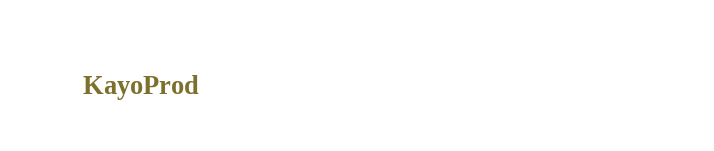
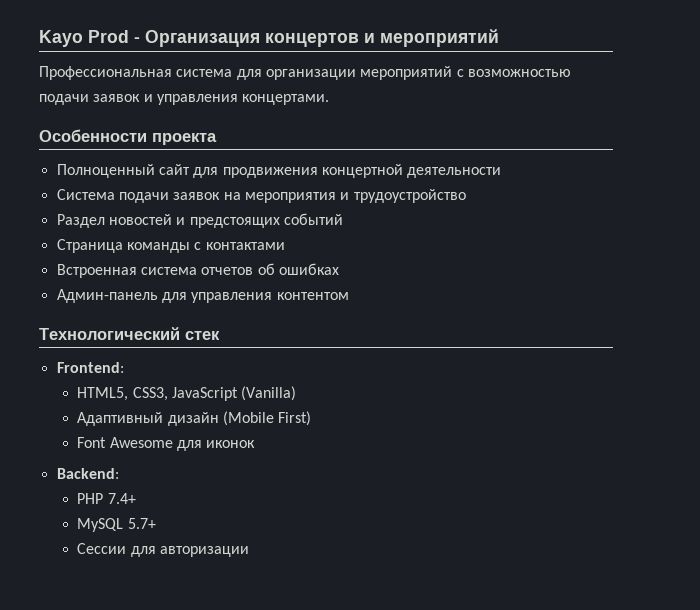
[83,75,199,100] KayoProd -> [39,29,499,47] [39,66,571,80] [39,94,330,105] [39,129,217,145] [56,164,502,178] [56,189,466,203] [56,213,343,228] [56,239,285,253] [56,263,339,278] [56,289,349,303] [39,327,220,340] [56,362,124,373] [77,386,297,401] [77,411,312,426] [77,437,256,451] [56,468,119,479] [77,493,136,504] [77,518,156,532] [77,543,249,557] Kayo Prod - Организация концертов и мероприятий // Профессиональная система для организации мероприятий с возможностью подачи заявок и управления концертами. // Особенности проекта // Полноценный сайт для продвижения концертной деятельности // Система подачи заявок на мероприятия и трудоустройство // Раздел новостей и предстоящих событий // Страница команды с контактами // Встроенная система отчетов об ошибках // Админ-панель для управления контентом // Технологический стек // Frontend: // HTML5, CSS3, JavaScript (Vanilla) // Адаптивный дизайн (Mobile First) // Font Awesome для иконок // Backend: // PHP 7.4+ // MySQL 5.7+ // Сессии для авторизации

